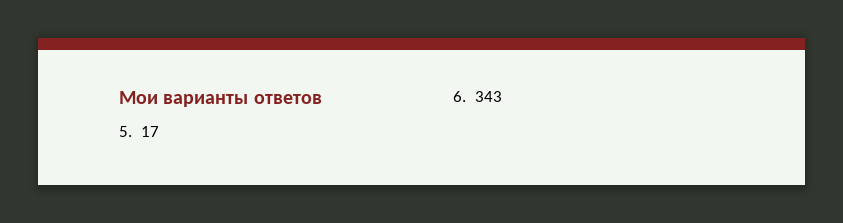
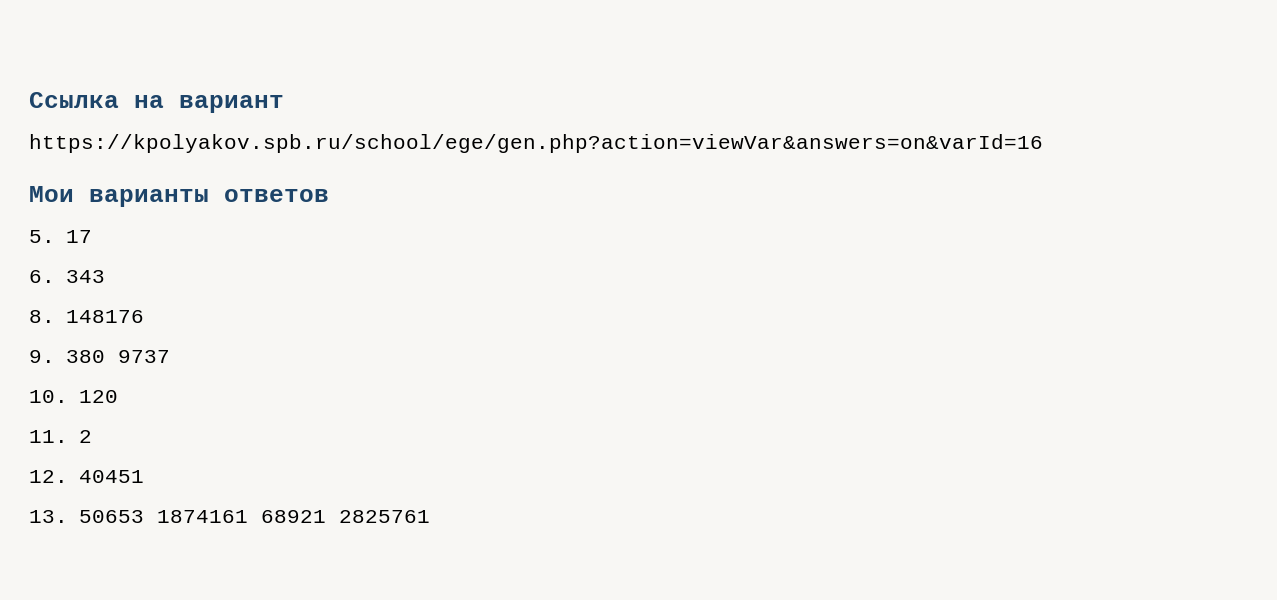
(119, 97) none -> [29,92,284,113] [29,134,1043,153] Ссылка на вариант // https://kpolyakov.spb.ru/school/ege/gen.php?action=viewVar&answers=on&varId=16 //
(502, 96) none -> [29,310,144,323] [29,350,170,363] [29,390,118,403] [29,430,92,443] [29,470,144,483] [29,510,430,523] // 8. 148176 // 9. 380 9737 // 10. 120 // 11. 2 // 12. 40451 // 13. 50653 1874161 68921 2825761

